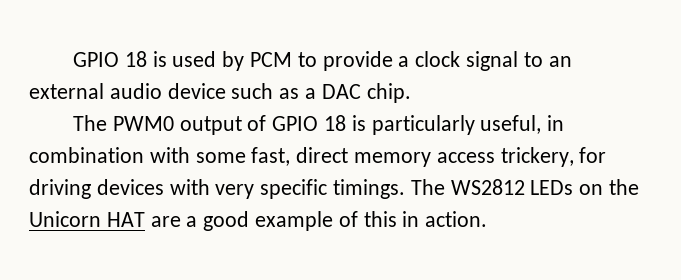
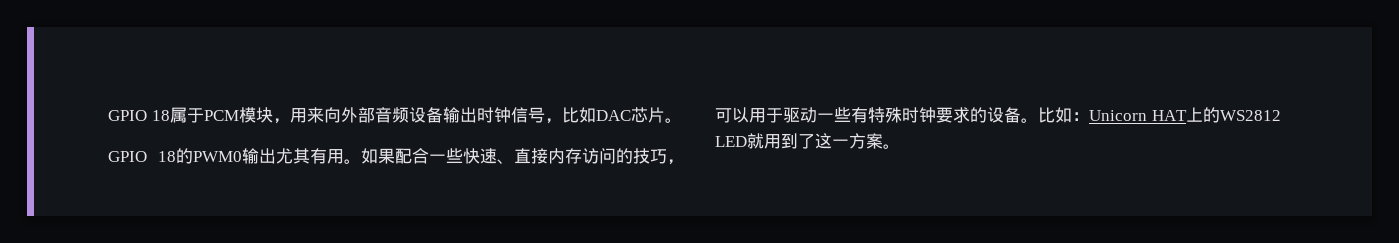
[72,51,572,71] [29,83,411,103] [72,115,565,135] [29,147,607,167] [29,179,640,199] [29,211,488,231] GPIO 18 is used by PCM to provide a clock signal to an external audio device such as a DAC chip. // The PWM0 output of GPIO 18 is particularly useful, in combination with some fast, direct memory access trickery, for driving devices with very specific timings. The WS2812 LEDs on the Unicorn HAT are a good example of this in action. -> [108,107,682,124] [108,148,684,165] [715,107,1281,123] [715,133,900,149] GPIO 18属于PCM模块，用来向外部音频设备输出时钟信号，比如DAC芯片。 // GPIO 18的PWM0输出尤其有用。如果配合一些快速、直接内存访问的技巧，可以用于驱动一些有特殊时钟要求的设备。比如：Unicorn HAT上的WS2812 LED就用到了这一方案。

